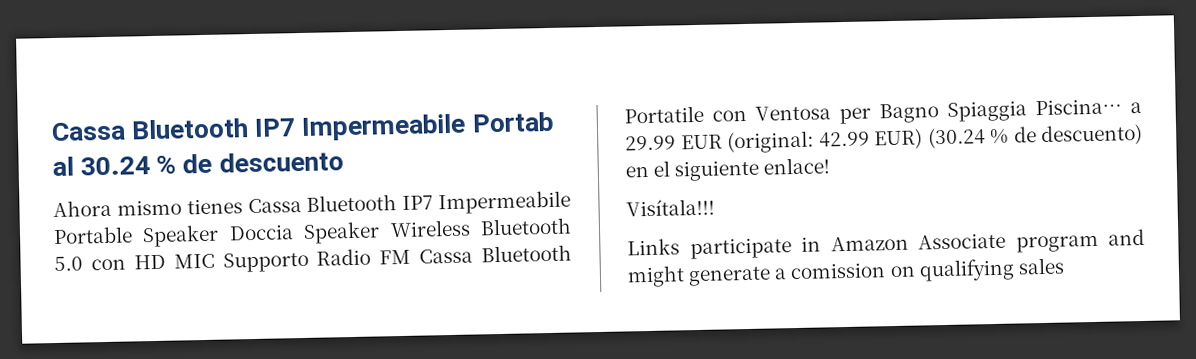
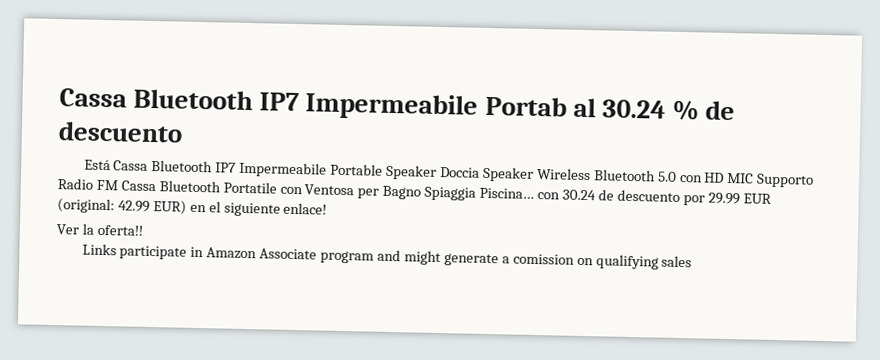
[53,198,243,218] Ahora mismo tienes -> [83,159,111,171] Está
[1130,101,1142,114] a -> [537,189,705,206] con 30.24 de descuento por
[927,123,1143,149] (30.24 % de descuento) -> (187, 207) none
[626,198,715,217] Visítala!!! -> [56,223,143,236] Ver la oferta!!

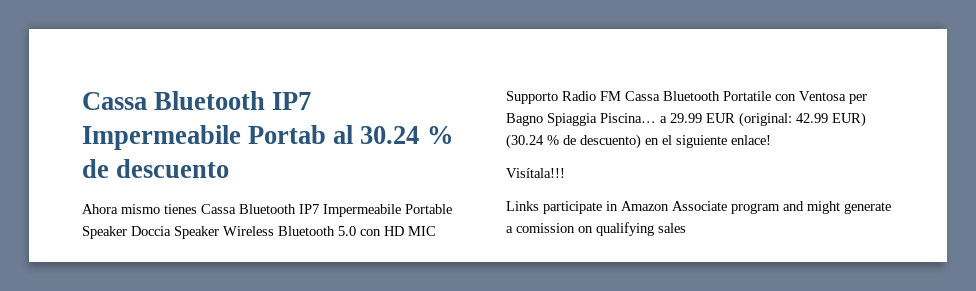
[83,159,111,171] Está -> [82,204,197,214] Ahora mismo tienes
[537,189,705,206] con 30.24 de descuento por -> [660,116,667,123] a
(187, 207) none -> [506,134,641,149] (30.24 % de descuento)
[56,223,143,236] Ver la oferta!! -> [506,168,565,178] Visítala!!!

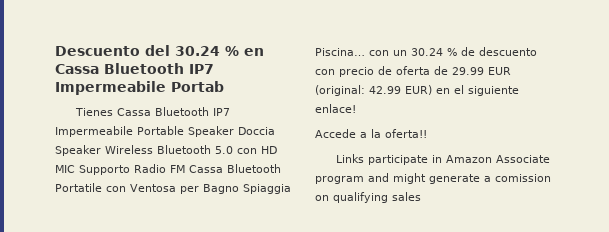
(82, 101) none -> [55,45,264,56] Descuento del 30.24 % en
[333,125,454,144] [82,159,230,178] [82,204,197,214] al 30.24 % de descuento // Ahora mismo tienes -> [74,108,113,116] // Tienes
[660,116,667,123] a -> [369,47,537,56] [315,66,448,77] con un 30.24 % de descuento con precio de oferta de
[506,134,641,149] (30.24 % de descuento) -> (432, 90) none
[506,168,565,178] Visítala!!! -> [315,129,427,138] Accede a la oferta!!

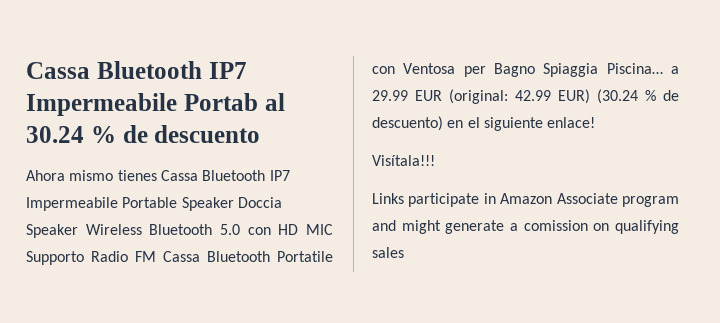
[55,45,264,56] Descuento del 30.24 % en -> (26, 70) none
[74,108,113,116] // Tienes -> [264,93,285,111] [26,125,261,143] [26,170,157,181] al 30.24 % de descuento // Ahora mismo tienes
[369,47,537,56] [315,66,448,77] con un 30.24 % de descuento con precio de oferta de -> [671,66,679,74] a
(432, 90) none -> [597,89,679,104] [372,116,443,131] (30.24 % de descuento)
[315,129,427,138] Accede a la oferta!! -> [372,155,435,166] Visítala!!!

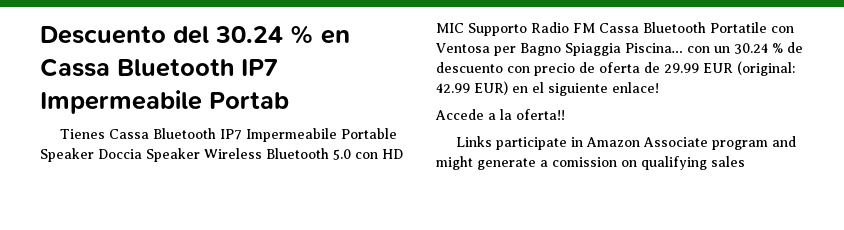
(26, 70) none -> [40,25,350,44] Descuento del 30.24 % en
[264,93,285,111] [26,125,261,143] [26,170,157,181] al 30.24 % de descuento // Ahora mismo tienes -> [59,129,105,139] // Tienes
[671,66,679,74] a -> [687,42,803,54] [436,62,660,76] con un 30.24 % de descuento con precio de oferta de
[597,89,679,104] [372,116,443,131] (30.24 % de descuento) -> (508, 88) none
[372,155,435,166] Visítala!!! -> [435,109,565,120] Accede a la oferta!!

